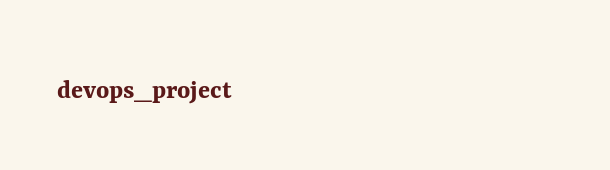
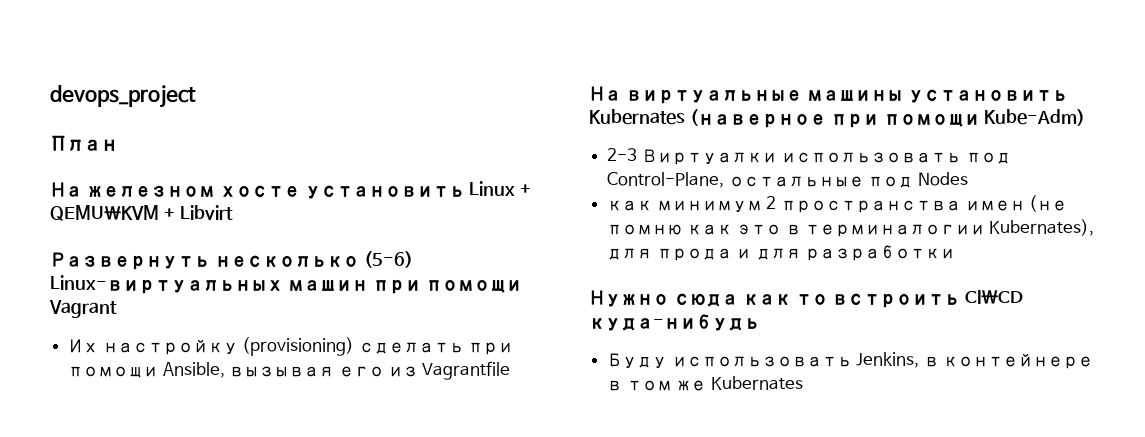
(232, 92) none -> [50,135,118,152] [50,181,532,199] [50,205,233,221] [50,251,413,270] [50,275,522,294] [49,300,117,318] [68,337,513,356] [68,361,511,380] [589,86,1068,104] [589,109,1086,128] [607,148,1011,165] [607,172,968,188] [607,195,1068,213] [607,219,1095,237] [607,245,955,261] [589,290,1024,308] [589,314,760,331] [607,352,1093,369] [607,376,803,391] // План // На железном хосте установить Linux + QEMU\KVM + Libvirt // Развернуть несколько (5-6) Linux-виртуальных машин при помощи Vagrant // Их настройку (provisioning) сделать при помощи Ansible, вызывая его из Vagrantfile // На виртуальные машины установить Kubernates (наверное при помощи Kube-Adm) // 2-3 Виртуалки использовать под Control-Plane, остальные под Nodes // как минимум 2 пространства имен (не помню как это в терминалогии Kubernates), для прода и для разработки // Нужно сюда как то встроить CI\CD куда-нибудь // Буду использовать Jenkins, в контейнере в том же Kubernates

